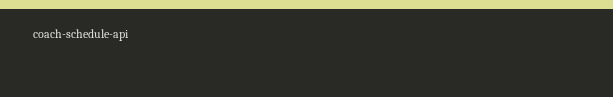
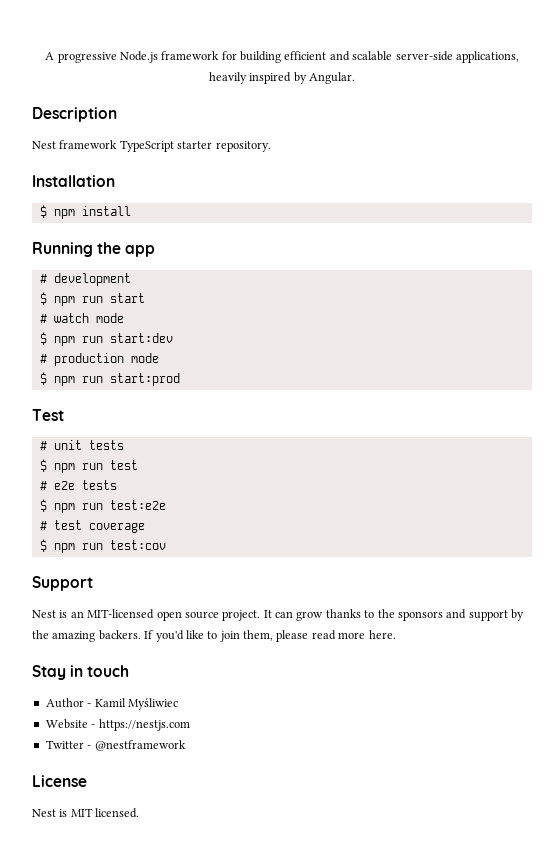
[33,29,129,41] coach-schedule-api -> [45,51,519,63] [208,72,356,84] [32,107,117,122] [32,140,271,152] [32,175,115,187] [39,205,131,219] [32,242,156,257] [39,273,131,286] [39,292,145,306] [39,313,124,323] [39,332,173,346] [39,353,159,366] [39,372,180,386] [32,409,64,421] [39,440,124,450] [39,459,138,473] [39,480,117,490] [39,499,166,513] [39,520,145,533] [39,539,166,553] [32,576,93,591] [32,609,524,621] [32,630,396,642] [32,665,130,680] [45,698,178,710] [45,719,190,731] [45,740,186,751] [32,775,87,787] [32,808,140,818] A progressive Node.js framework for building efficient and scalable server-side applications, heavily inspired by Angular. // Description // Nest framework TypeScript starter repository. // Installation // $ npm install // Running the app // # development // $ npm run start // # watch mode // $ npm run start:dev // # production mode // $ npm run start:prod // Test // # unit tests // $ npm run test // # e2e tests // $ npm run test:e2e // # test coverage // $ npm run test:cov // Support // Nest is an MIT-licensed open source project. It can grow thanks to the sponsors and support by the amazing backers. If you'd like to join them, please read more here. // Stay in touch // Author - Kamil Myśliwiec // Website - https://nestjs.com // Twitter - @nestframework // License // Nest is MIT licensed.

